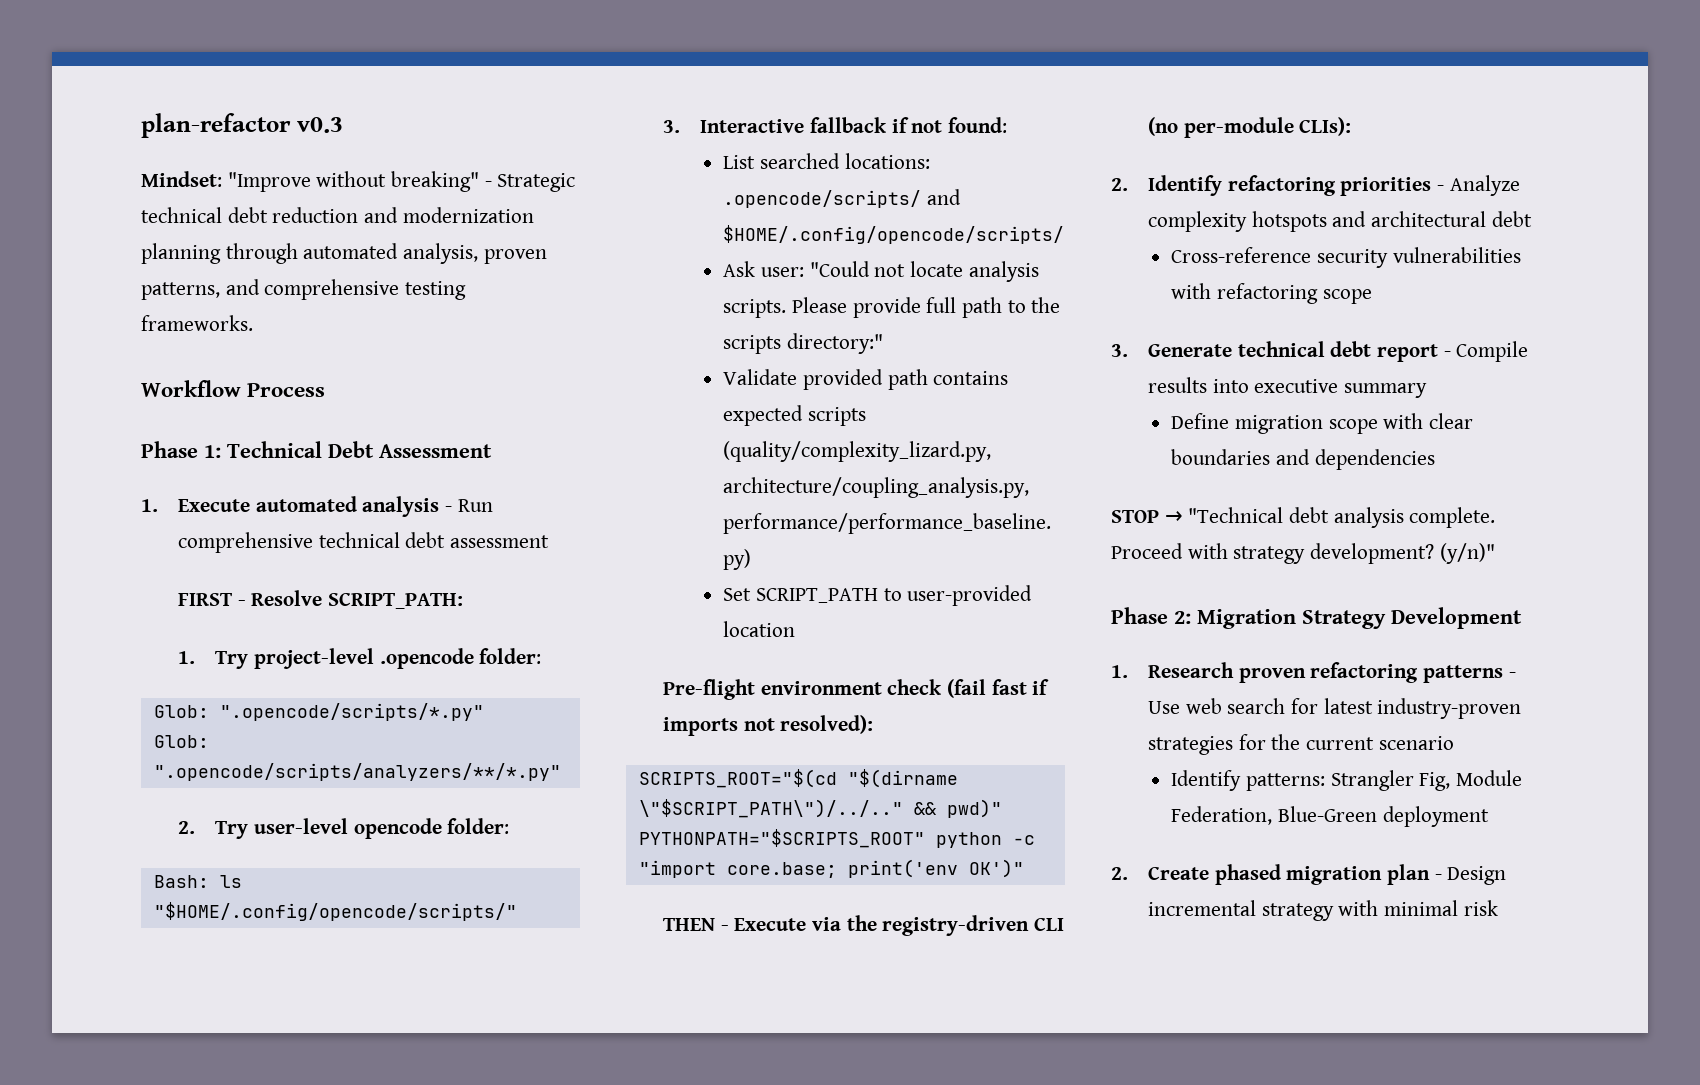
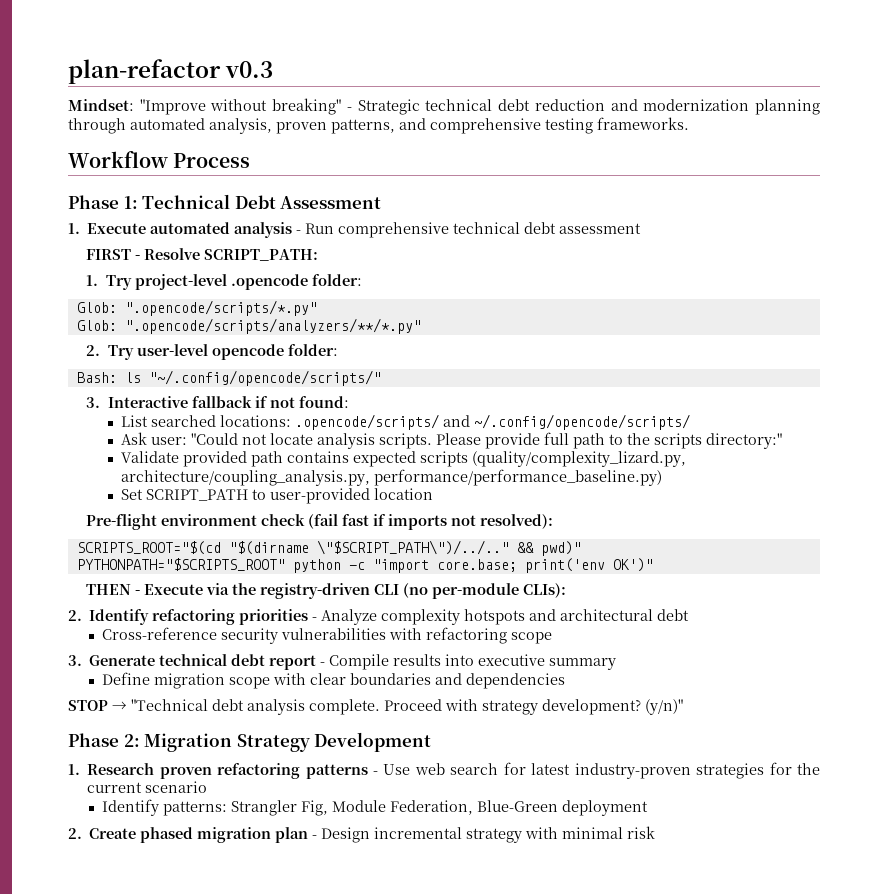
[153,902,517,921] "$HOME/.config/opencode/scripts/" -> [148,370,381,386] "~/.config/opencode/scripts/"
[723,225,1065,244] $HOME/.config/opencode/scripts/ -> [473,414,690,430] ~/.config/opencode/scripts/

